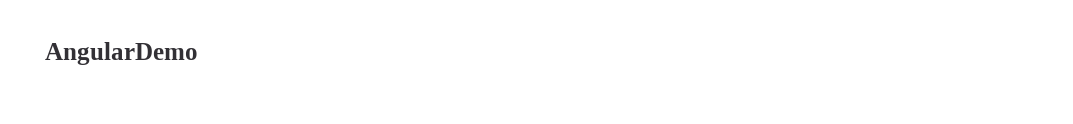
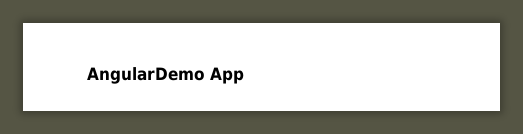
(198, 53) none -> [210,67,244,84] App

